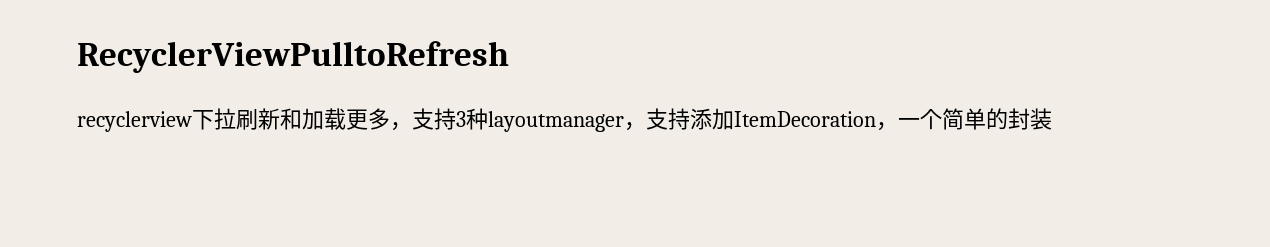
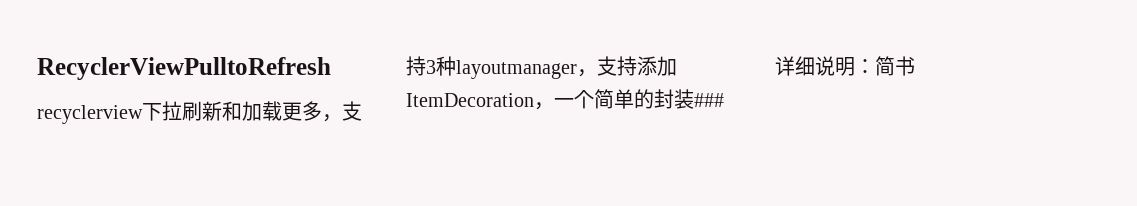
(1052, 119) none -> [694,93,724,107] [775,56,915,76] ###详细说明：简书

